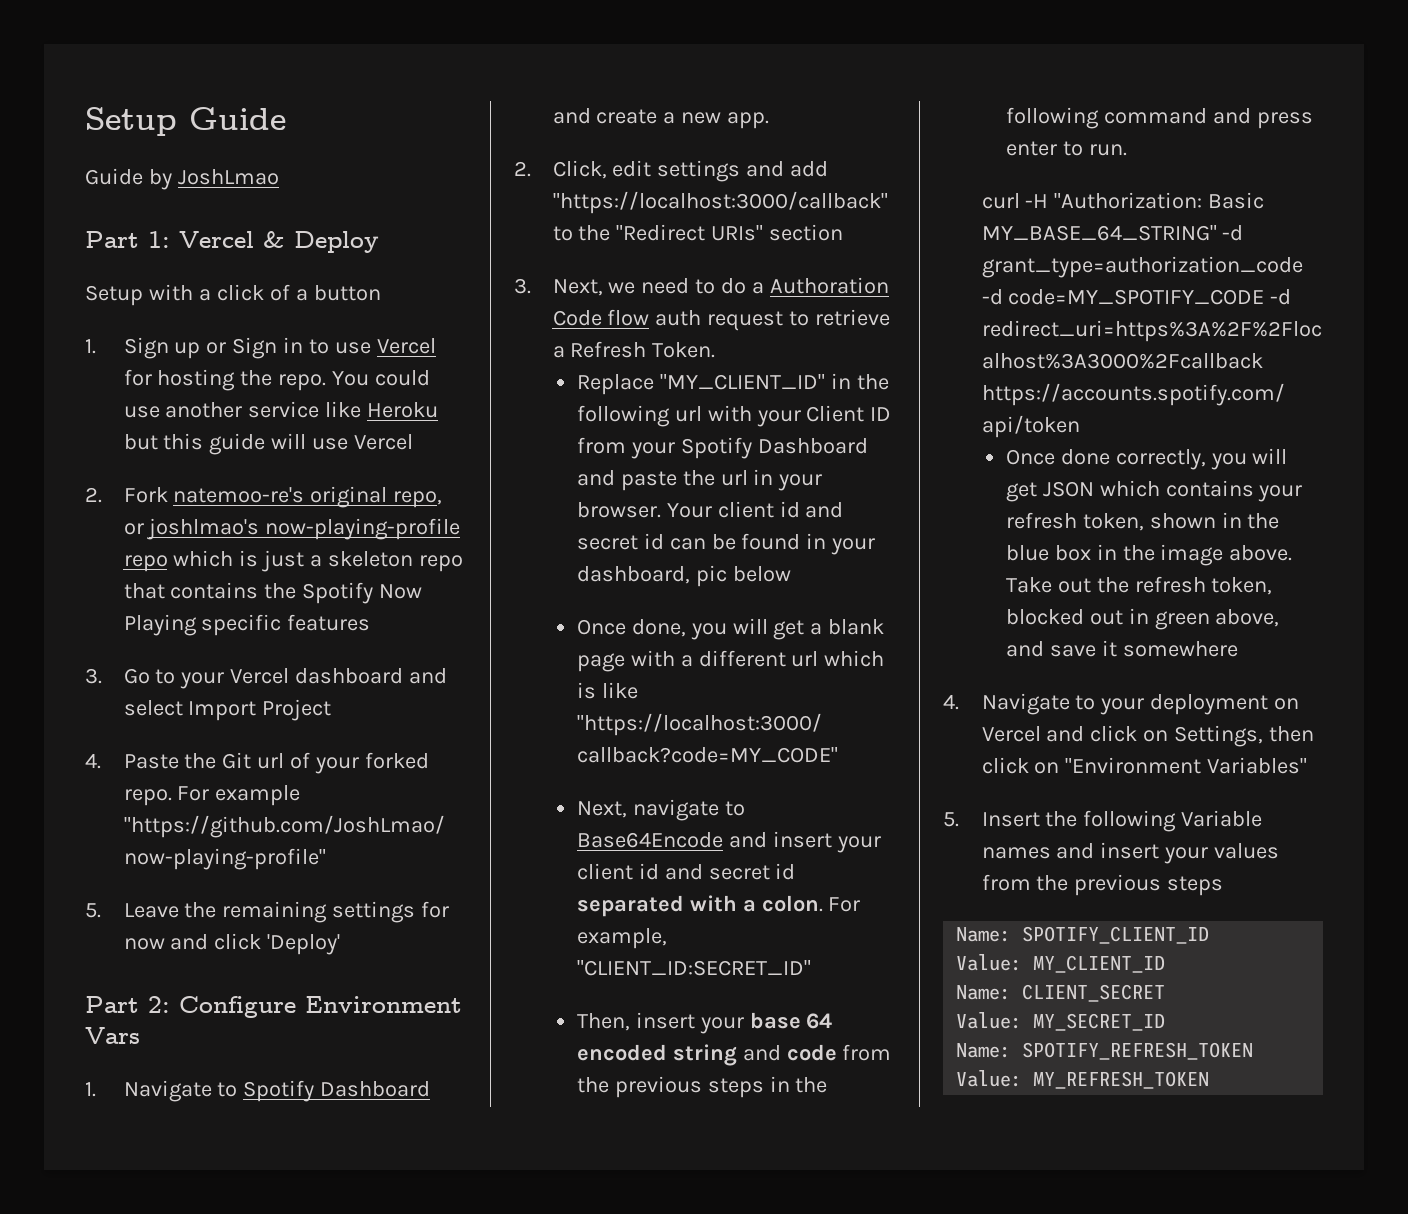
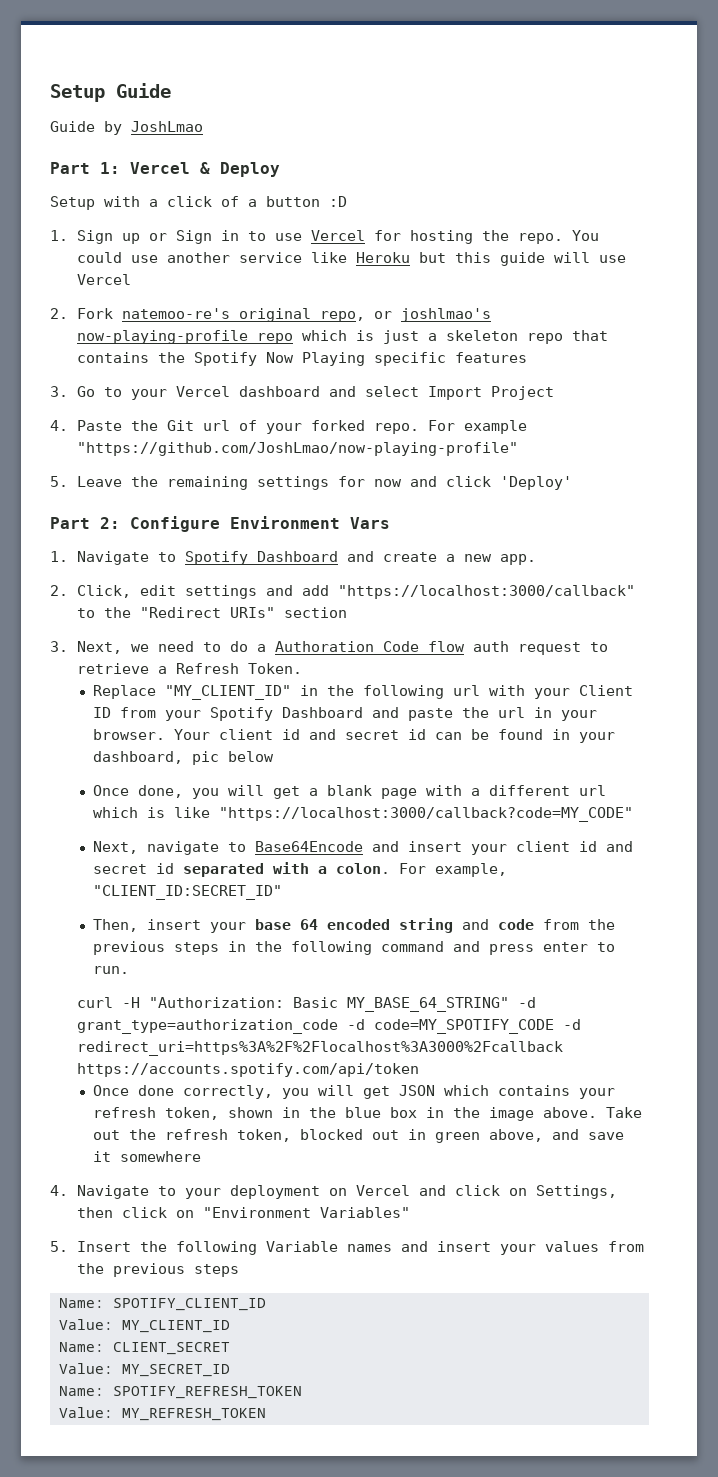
(381, 293) none -> [329,196,347,207] :D

